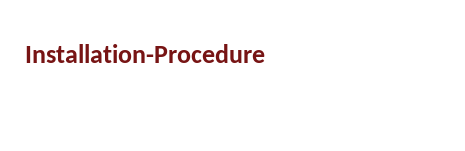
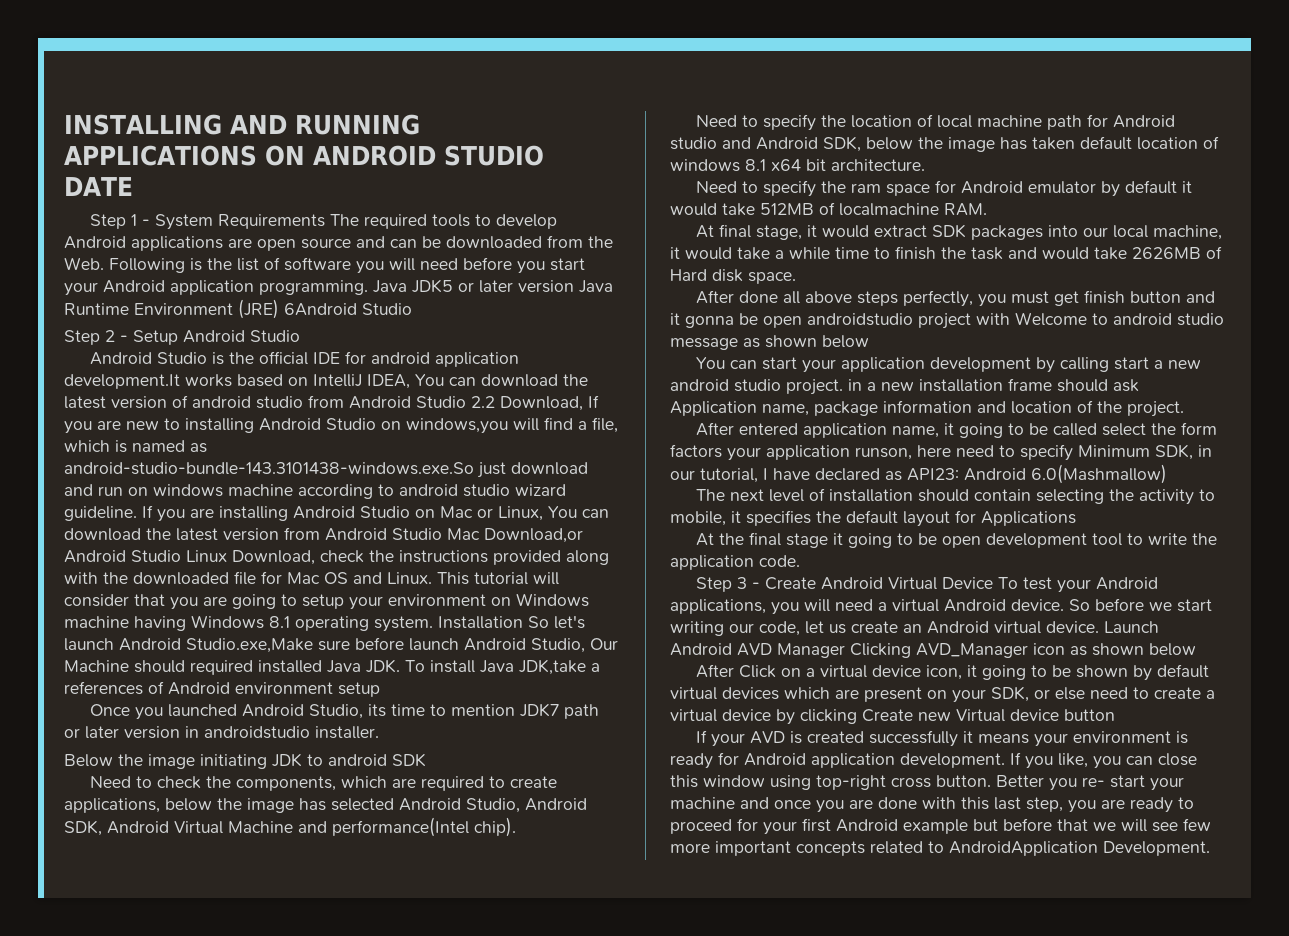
[25,44,265,63] Installation-Procedure -> [64,114,420,135] [64,145,544,166] [64,177,133,196] [89,214,557,230] [64,235,613,251] [64,257,585,274] [64,279,613,296] [64,299,412,319] [64,330,300,345] [89,351,519,367] [64,374,588,389] [64,395,599,411] [64,417,618,434] [64,440,207,453] [64,462,588,478] [64,484,566,499] [64,505,609,522] [64,527,583,543] [64,550,609,565] [64,571,559,585] [64,593,589,610] [64,615,585,632] [64,637,618,653] [64,659,600,675] [64,681,380,697] [89,703,599,720] [64,726,379,739] [64,753,426,769] [89,776,557,791] [64,798,587,813] [64,817,516,837] [695,114,1175,131] [670,136,1219,152] [670,159,925,172] [695,180,1192,197] [670,202,987,216] [695,224,1222,240] [670,246,1222,260] [670,269,796,284] [695,290,1215,307] [670,312,1224,329] [670,335,869,350] [695,357,1201,373] [670,378,1139,395] [670,400,1184,417] [695,422,1217,438] [670,444,1212,461] [670,464,1167,484] [695,488,1215,505] [670,510,1076,527] [695,532,1217,548] [670,555,800,570] [695,577,1158,593] [670,598,1212,615] [670,621,1159,636] [670,643,1196,658] [695,664,1209,681] [670,686,1215,703] [670,709,1115,725] [695,730,1188,747] [670,752,1197,769] [670,775,1184,791] [670,797,1194,813] [670,818,1211,835] [670,841,1210,856] INSTALLING AND RUNNING APPLICATIONS ON ANDROID STUDIO DATE // Step 1 - System Requirements The required tools to develop Android applications are open source and can be downloaded from the Web. Following is the list of software you will need before you start your Android application programming. Java JDK5 or later version Java Runtime Environment (JRE) 6Android Studio // Step 2 - Setup Android Studio // Android Studio is the official IDE for android application development.It works based on IntelliJ IDEA, You can download the latest version of android studio from Android Studio 2.2 Download, If you are new to installing Android Studio on windows,you will find a file, which is named as android-studio-bundle-143.3101438-windows.exe.So just download and run on windows machine according to android studio wizard guideline. If you are installing Android Studio on Mac or Linux, You can download the latest version from Android Studio Mac Download,or Android Studio Linux Download, check the instructions provided along with the downloaded file for Mac OS and Linux. This tutorial will consider that you are going to setup your environment on Windows machine having Windows 8.1 operating system. Installation So let's launch Android Studio.exe,Make sure before launch Android Studio, Our Machine should required installed Java JDK. To install Java JDK,take a references of Android environment setup // Once you launched Android Studio, its time to mention JDK7 path or later version in androidstudio installer. // Below the image initiating JDK to android SDK // Need to check the components, which are required to create applications, below the image has selected Android Studio, Android SDK, Android Virtual Machine and performance(Intel chip). // Need to specify the location of local machine path for Android studio and Android SDK, below the image has taken default location of windows 8.1 x64 bit architecture. // Need to specify the ram space for Android emulator by default it would take 512MB of localmachine RAM. // At final stage, it would extract SDK packages into our local machine, it would take a while time to finish the task and would take 2626MB of Hard disk space. // After done all above steps perfectly, you must get finish button and it gonna be open androidstudio project with Welcome to android studio message as shown below // You can start your application development by calling start a new android studio project. in a new installation frame should ask Application name, package information and location of the project. // After entered application name, it going to be called select the form factors your application runson, here need to specify Minimum SDK, in our tutorial, I have declared as API23: Android 6.0(Mashmallow) // The next level of installation should contain selecting the activity to mobile, it specifies the default layout for Applications // At the final stage it going to be open development tool to write the application code. // Step 3 - Create Android Virtual Device To test your Android applications, you will need a virtual Android device. So before we start writing our code, let us create an Android virtual device. Launch Android AVD Manager Clicking AVD_Manager icon as shown below // After Click on a virtual device icon, it going to be shown by default virtual devices which are present on your SDK, or else need to create a virtual device by clicking Create new Virtual device button // If your AVD is created successfully it means your environment is ready for Android application development. If you like, you can close this window using top-right cross button. Better you re- start your machine and once you are done with this last step, you are ready to proceed for your first Android example but before that we will see few more important concepts related to AndroidApplication Development.

